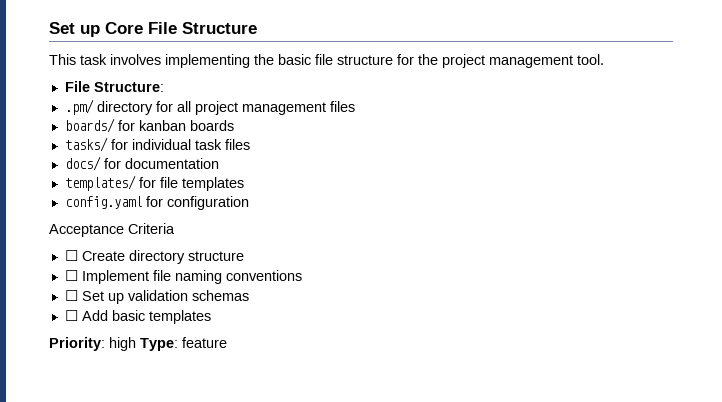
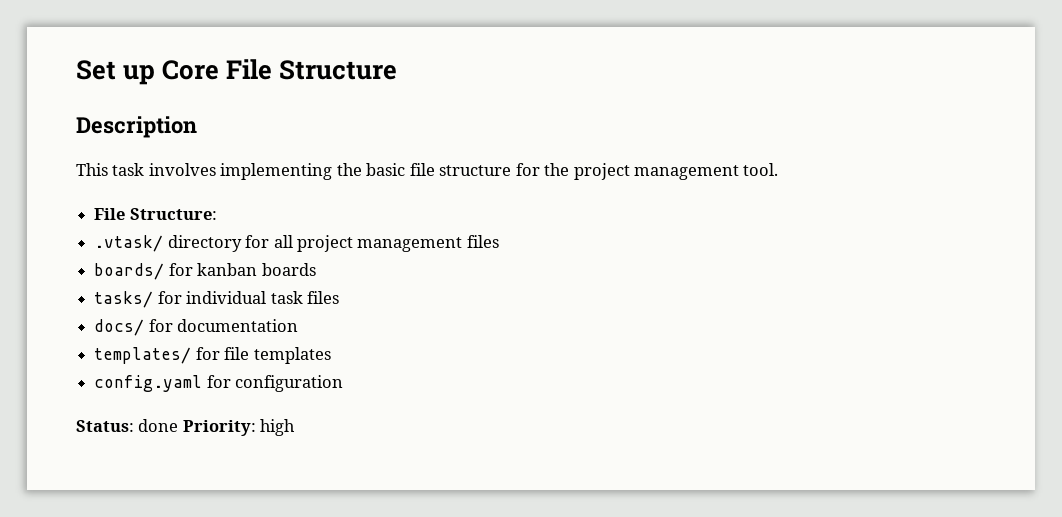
(257, 28) none -> [76,116,197,138] // Description
[64,99,94,115] .pm/ -> [94,235,164,252] .vtask/
[49,223,175,237] [64,250,244,264] [64,270,302,284] [64,290,249,304] [64,310,211,324] [49,337,227,351] Acceptance Criteria // ☐ Create directory structure // ☐ Implement file naming conventions // ☐ Set up validation schemas // ☐ Add basic templates // Priority: high Type: feature -> [76,419,296,436] Status: done Priority: high

